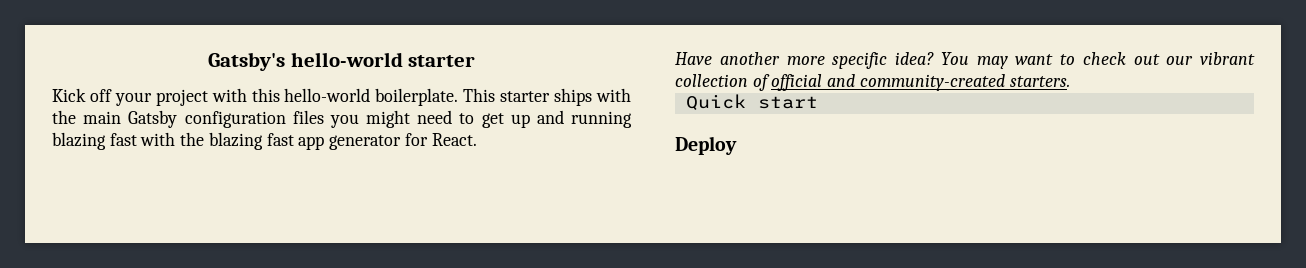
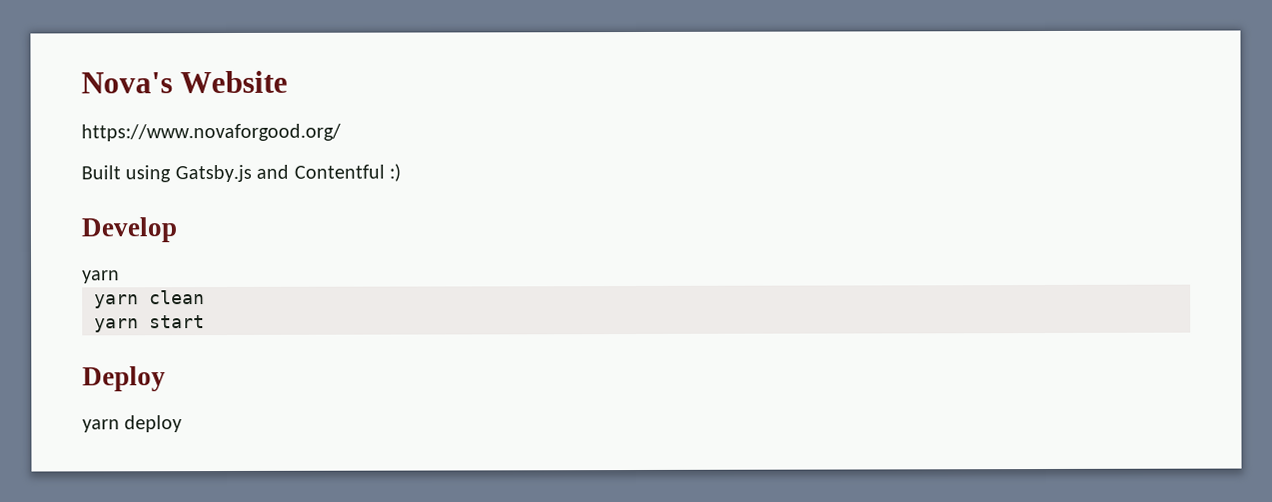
[207,52,476,71] [52,88,632,106] [52,110,633,128] [52,132,477,150] [675,52,1255,69] [675,74,1070,91] [685,94,746,110] Gatsby's hello-world starter // Kick off your project with this hello-world boilerplate. This starter ships with the main Gatsby configuration files you might need to get up and running blazing fast with the blazing fast app generator for React. // Have another more specific idea? You may want to check out our vibrant collection of official and community-created starters. // Quick -> [81,70,289,94] [81,123,341,142] [81,163,401,183] [81,217,177,243] [82,270,120,284] [94,290,205,309] [94,318,139,333] Nova's Website // https://www.novaforgood.org/ // Built using Gatsby.js and Contentful :) // Develop // yarn // yarn clean // yarn
(737, 145) none -> [82,415,183,433] // yarn deploy

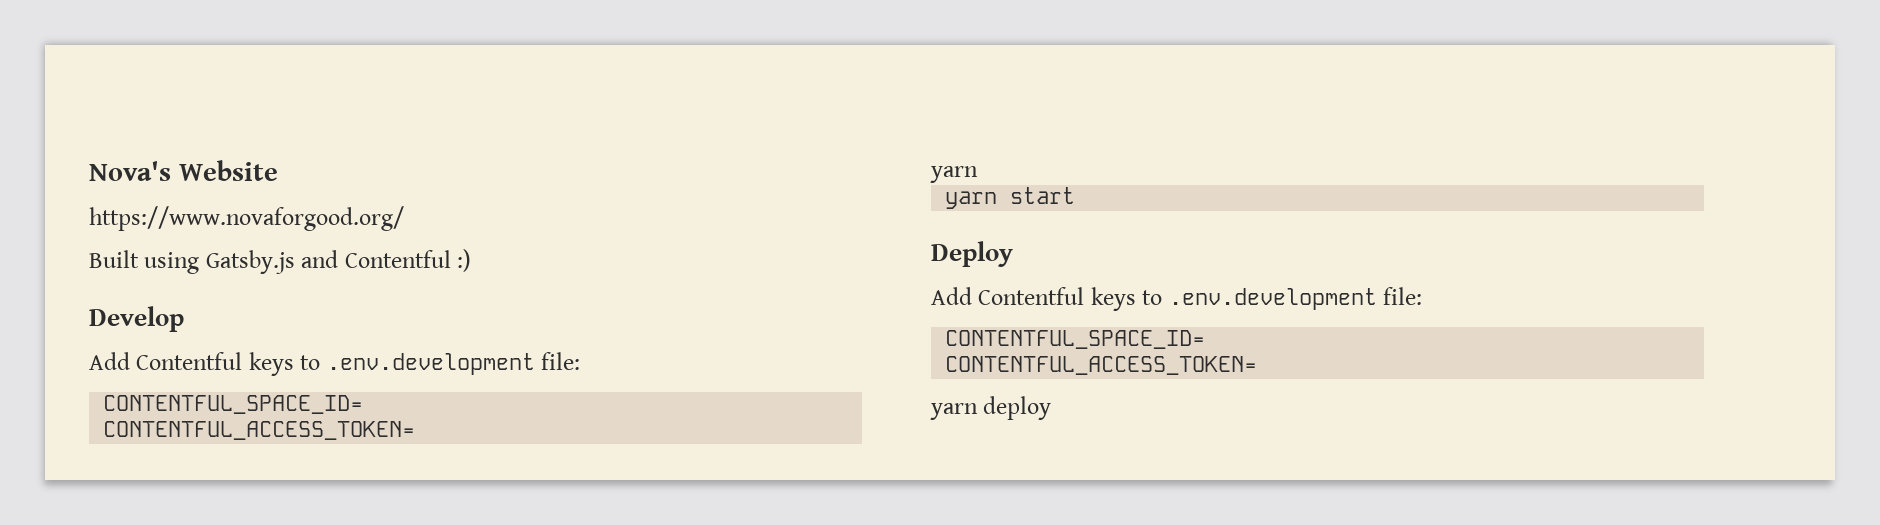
[82,270,120,284] [94,290,205,309] yarn // yarn clean -> [89,352,581,376] [103,395,364,414] [103,421,416,440] [930,166,978,183] Add Contentful keys to .env.development file: // CONTENTFUL_SPACE_ID= // CONTENTFUL_ACCESS_TOKEN= // yarn
(166, 379) none -> [931,287,1423,311] [945,330,1206,349] [945,356,1258,375] // Add Contentful keys to .env.development file: // CONTENTFUL_SPACE_ID= // CONTENTFUL_ACCESS_TOKEN=

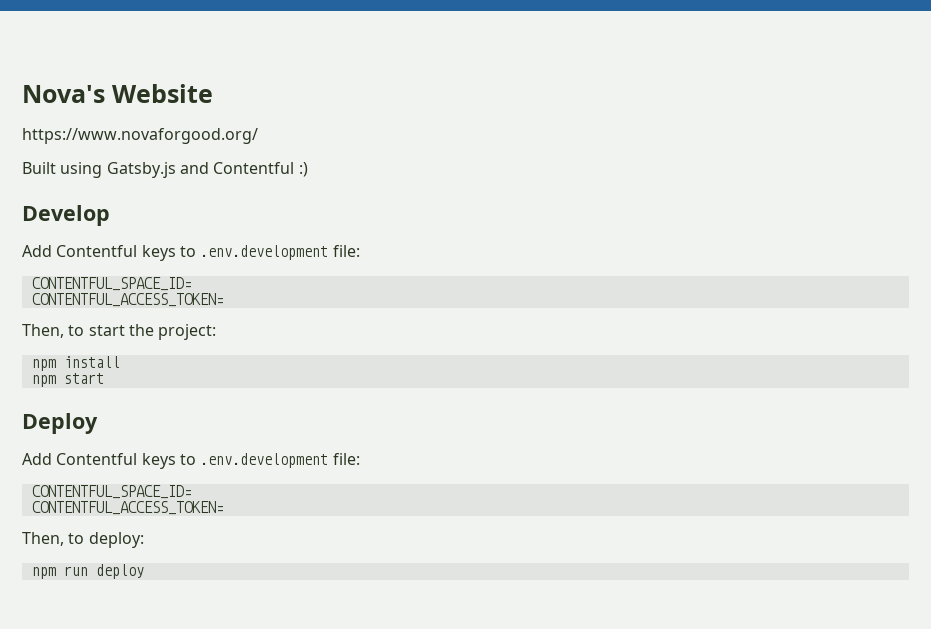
[930,166,978,183] [945,191,998,209] yarn // yarn -> [22,324,217,340] [31,356,120,371] [31,375,56,387] Then, to start the project: // npm install // npm
[930,403,978,420] yarn -> [22,532,144,548] [31,566,88,579] Then, to deploy: // npm run

